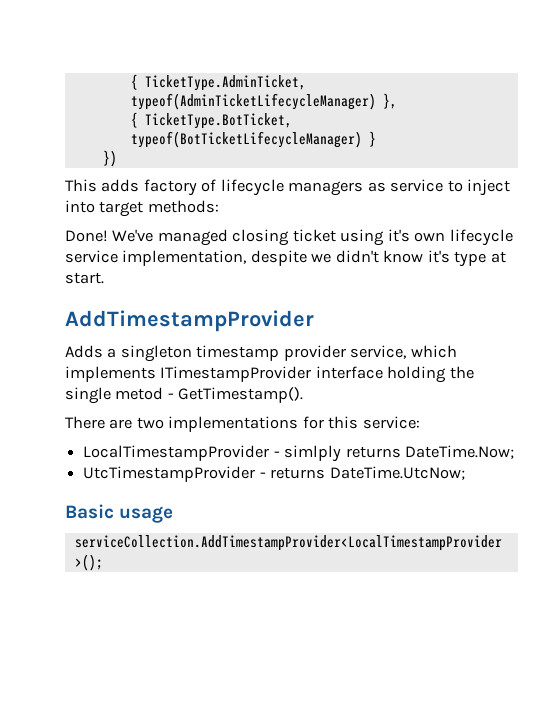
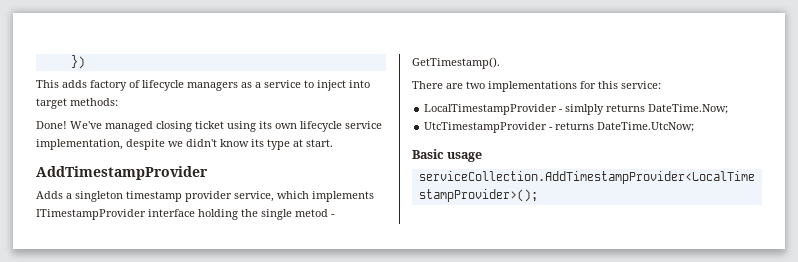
[130,74,306,91] [130,93,397,110] [130,112,292,129] [130,131,376,148] { TicketType.AdminTicket, typeof(AdminTicketLifecycleManager) }, // { TicketType.BotTicket, typeof(BotTicketLifecycleManager) } // -> (70, 62) none
(386, 187) none -> [255,82,261,88] a
[387,229,410,242] it's -> [259,121,272,129] its
[427,250,450,263] it's -> [251,139,264,147] its

